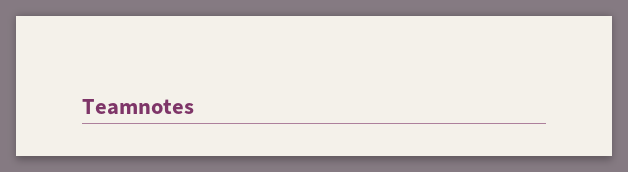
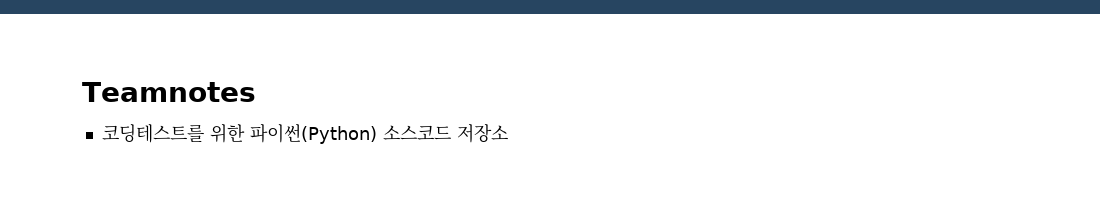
(194, 107) none -> [101,123,508,144] // 코딩테스트를 위한 파이썬(Python) 소스코드 저장소

